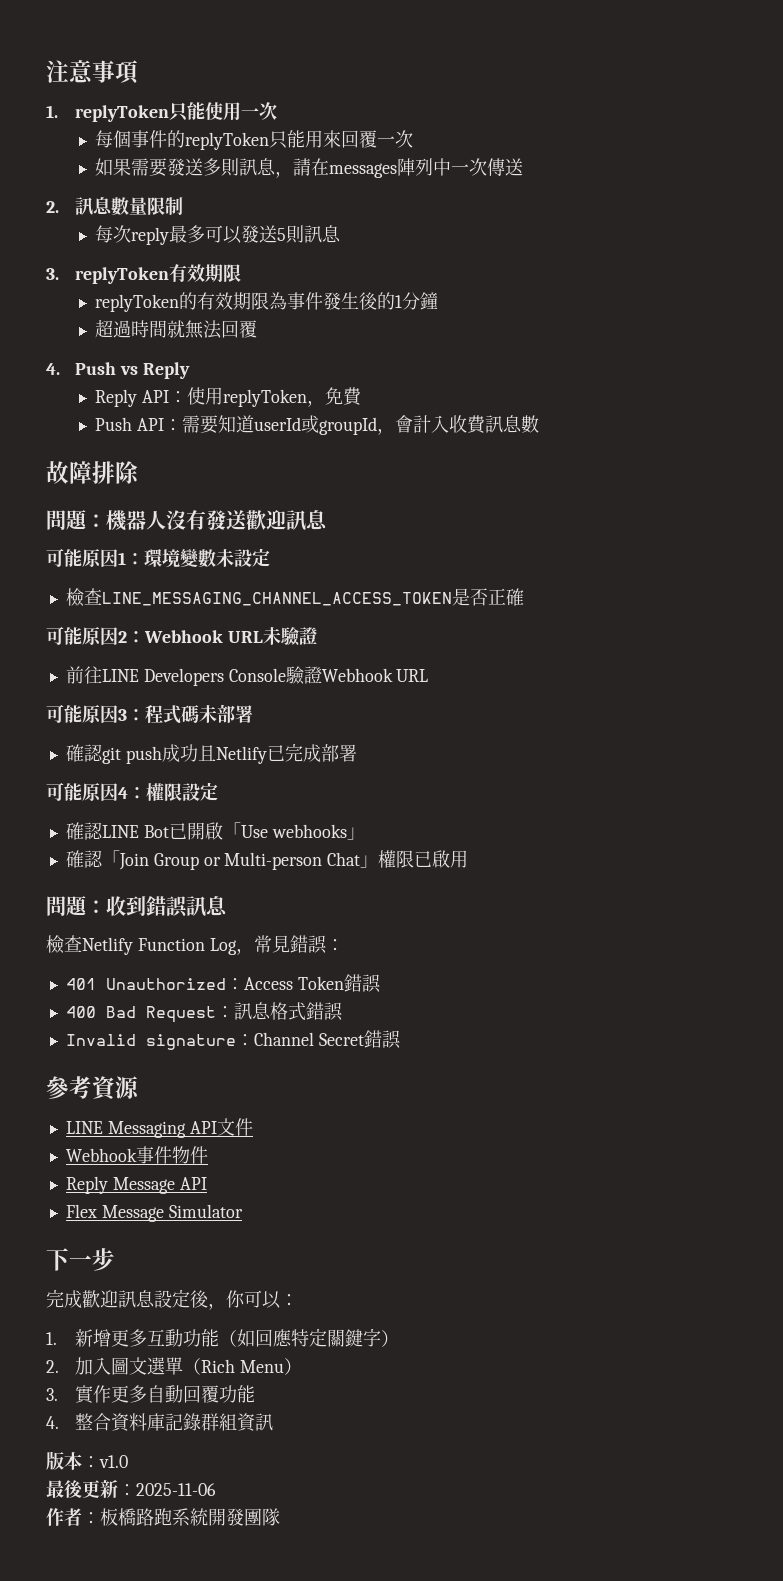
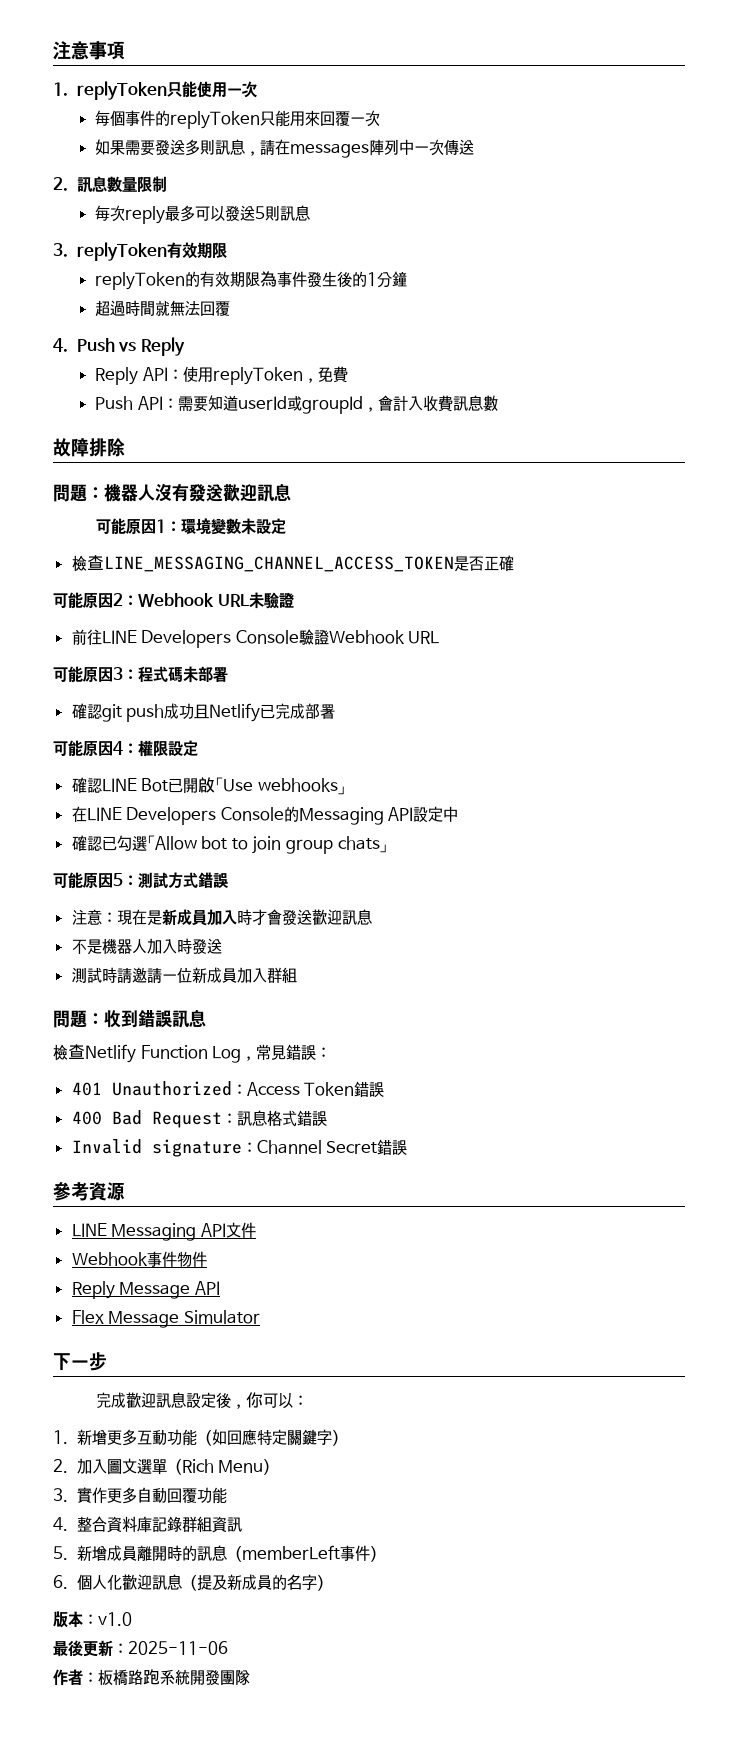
[65,850,469,870] 確認「Join Group or Multi-person Chat」權限已啟用 -> [71,806,459,825] [71,835,388,854] [53,872,229,889] [71,909,372,926] [71,938,222,955] [71,967,297,983] 在LINE Developers Console的Messaging API設定中 // 確認已勾選「Allow bot to join group chats」 // 可能原因5：測試方式錯誤 // 注意：現在是新成員加入時才會發送歡迎訊息 // 不是機器人加入時發送 // 測試時請邀請一位新成員加入群組
(274, 1422) none -> [53,1545,385,1562] [53,1574,332,1591] // 5.新增成員離開時的訊息（memberLeft事件） // 6.個人化歡迎訊息（提及新成員的名字）

